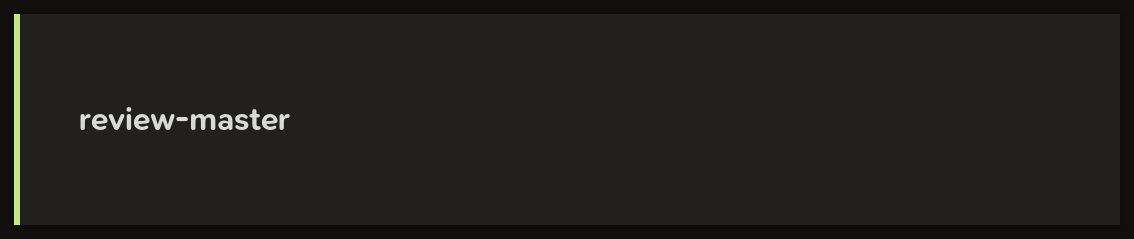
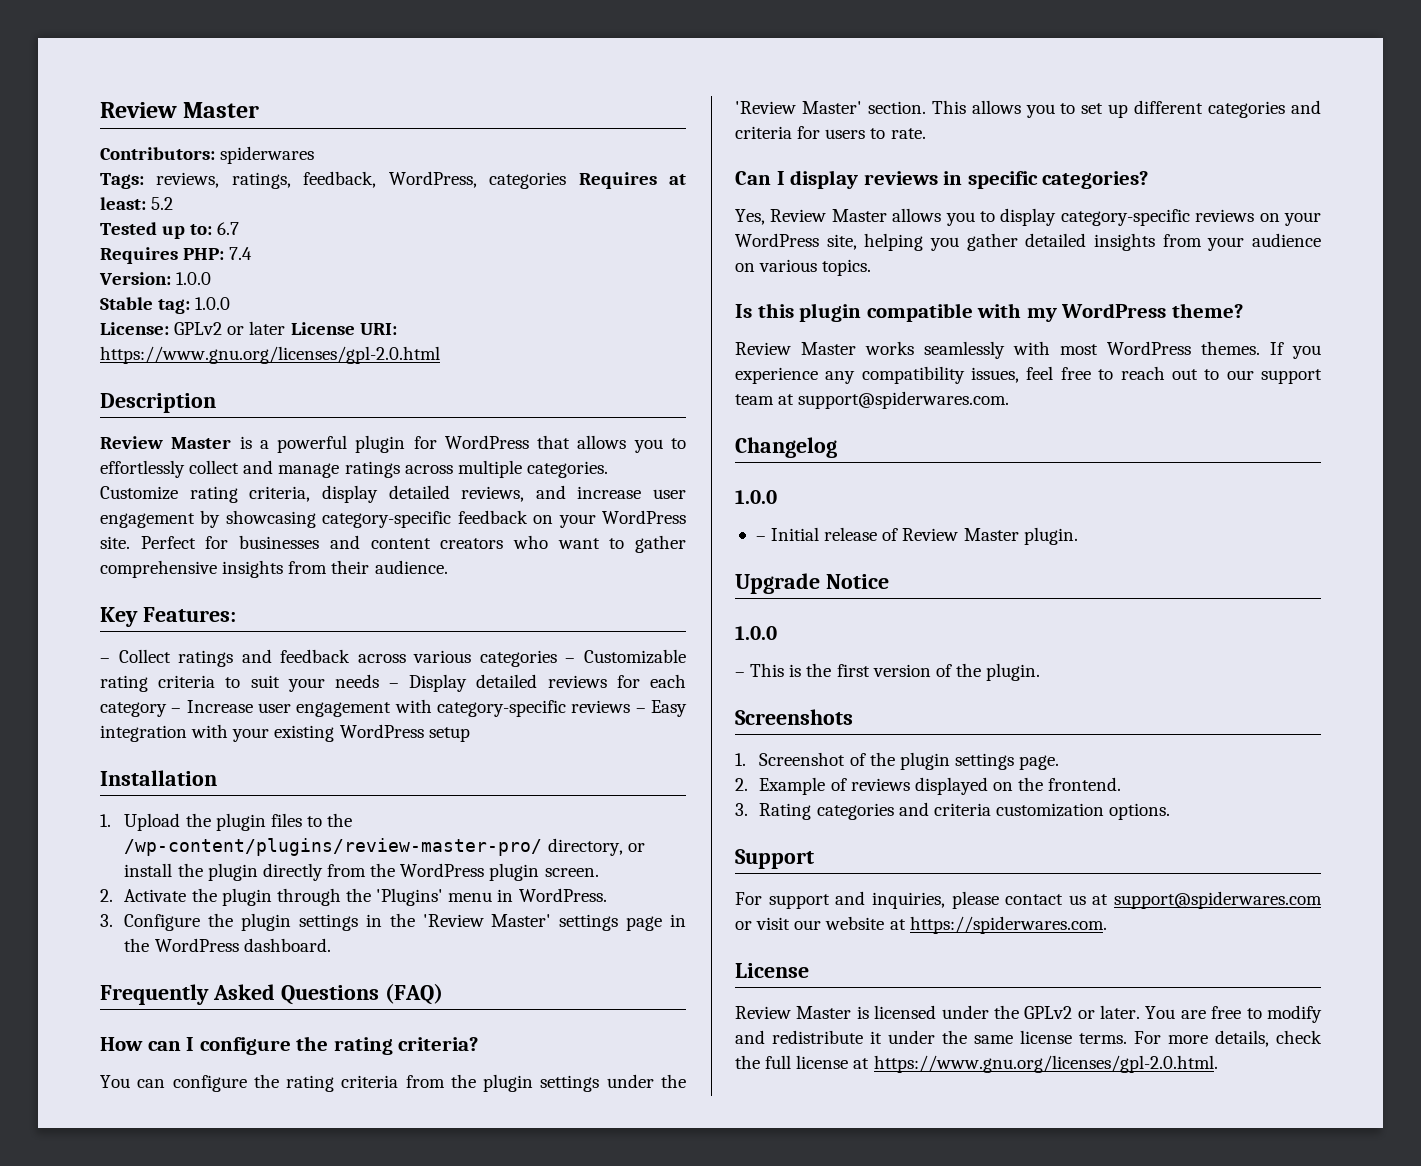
[79,107,290,131] review-master -> [100,102,260,118] [100,146,315,164] [100,171,687,189] [100,197,174,210] [100,222,240,239] [100,247,253,264] [99,272,212,285] [100,297,231,314] [100,321,397,335] [100,346,440,364] [100,393,216,413] [100,435,686,453] [100,460,608,478] [100,485,686,503] [100,510,687,528] [100,535,686,553] [100,560,448,578] [100,607,236,627] [100,649,686,667] [100,674,686,692] [100,699,687,717] [100,724,470,742] [100,770,217,786] [100,813,353,831] [124,838,645,856] [124,863,599,881] [100,888,607,906] [100,913,686,931] [124,938,331,952] [100,983,443,1005] [100,1036,479,1055] [100,1074,686,1092] [735,100,1321,118] [735,126,926,139] [735,170,1149,189] [735,208,1321,226] [735,233,1321,251] [735,259,872,276] [735,303,1243,322] [735,341,1321,359] [735,366,1322,384] [735,391,1010,409] [735,437,837,458] [735,490,777,504] [755,527,1078,545] [735,573,889,594] [735,626,777,640] [735,663,1041,681] [735,709,853,725] [735,752,1060,770] [735,777,1122,795] [735,802,1171,820] [735,849,814,869] [735,891,1322,909] [735,916,1107,934] [735,963,809,978] [735,1005,1322,1023] [735,1030,1322,1047] [735,1055,1218,1073] Review Master // Contributors: spiderwares // Tags: reviews, ratings, feedback, WordPress, categories Requires at least: 5.2 // Tested up to: 6.7 // Requires PHP: 7.4 // Version: 1.0.0 // Stable tag: 1.0.0 // License: GPLv2 or later License URI: https://www.gnu.org/licenses/gpl-2.0.html // Description // Review Master is a powerful plugin for WordPress that allows you to effortlessly collect and manage ratings across multiple categories. Customize rating criteria, display detailed reviews, and increase user engagement by showcasing category-specific feedback on your WordPress site. Perfect for businesses and content creators who want to gather comprehensive insights from their audience. // Key Features: // – Collect ratings and feedback across various categories – Customizable rating criteria to suit your needs – Display detailed reviews for each category – Increase user engagement with category-specific reviews – Easy integration with your existing WordPress setup // Installation // 1. Upload the plugin files to the /wp-content/plugins/review-master-pro/ directory, or install the plugin directly from the WordPress plugin screen. // 2. Activate the plugin through the 'Plugins' menu in WordPress. // 3. Configure the plugin settings in the 'Review Master' settings page in the WordPress dashboard. // Frequently Asked Questions (FAQ) // How can I configure the rating criteria? // You can configure the rating criteria from the plugin settings under the 'Review Master' section. This allows you to set up different categories and criteria for users to rate. // Can I display reviews in specific categories? // Yes, Review Master allows you to display category-specific reviews on your WordPress site, helping you gather detailed insights from your audience on various topics. // Is this plugin compatible with my WordPress theme? // Review Master works seamlessly with most WordPress themes. If you experience any compatibility issues, feel free to reach out to our support team at support@spiderwares.com. // Changelog // 1.0.0 // – Initial release of Review Master plugin. // Upgrade Notice // 1.0.0 // – This is the first version of the plugin. // Screenshots // 1. Screenshot of the plugin settings page. // 2. Example of reviews displayed on the frontend. // 3. Rating categories and criteria customization options. // Support // For support and inquiries, please contact us at support@spiderwares.com or visit our website at https://spiderwares.com. // License // Review Master is licensed under the GPLv2 or later. You are free to modify and redistribute it under the same license terms. For more details, check the full license at https://www.gnu.org/licenses/gpl-2.0.html.

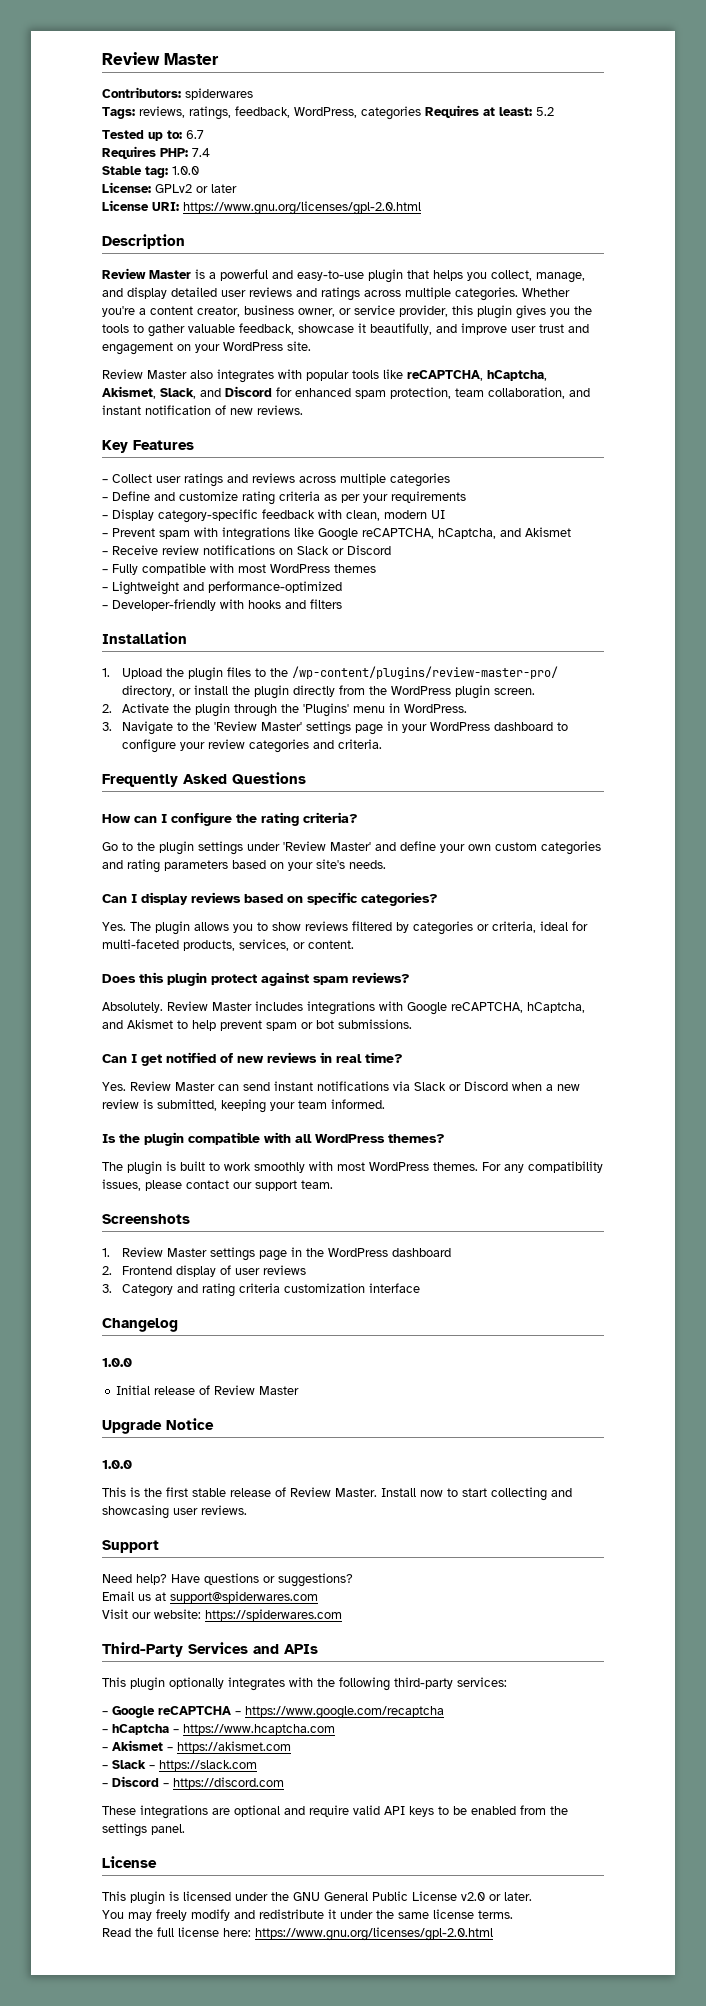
[99,272,212,285] // Version: 1.0.0 -> (210, 152) none
(286, 328) none -> (237, 188) //
[355,435,686,453] [100,460,608,478] [100,485,686,503] [100,510,687,528] [100,535,686,553] [100,560,448,578] plugin for WordPress that allows you to effortlessly collect and manage ratings across multiple categories. Customize rating criteria, display detailed reviews, and increase user engagement by showcasing category-specific feedback on your WordPress site. Perfect for businesses and content creators who want to gather comprehensive insights from their audience. -> [272,269,585,283] [102,287,570,301] [102,305,592,319] [102,323,589,337] [102,341,311,355] [102,369,547,383] [102,386,590,399] [102,405,303,415] and easy-to-use plugin that helps you collect, manage, and display detailed user reviews and ratings across multiple categories. Whether you're a content creator, business owner, or service provider, this plugin gives you the tools to gather valuable feedback, showcase it beautifully, and improve user trust and engagement on your WordPress site. // Review Master also integrates with popular tools like reCAPTCHA, hCaptcha, Akismet, Slack, and Discord for enhanced spam protection, team collaboration, and instant notification of new reviews.
[142,607,236,622] Features: -> [133,440,194,450] Features
(171, 656) none -> [156,476,181,483] user
[280,649,686,667] [100,674,686,692] [100,699,687,717] [100,724,470,742] feedback across various categories – Customizable rating criteria to suit your needs – Display detailed reviews for each category – Increase user engagement with category-specific reviews – Easy integration with your existing WordPress setup -> [252,473,450,487] [102,491,466,505] [102,509,445,523] [102,527,571,541] [102,545,391,555] [102,563,376,575] [102,581,342,595] [102,599,342,611] reviews across multiple categories // – Define and customize rating criteria as per your requirements // – Display category-specific feedback with clean, modern UI // – Prevent spam with integrations like Google reCAPTCHA, hCaptcha, and Akismet // – Receive review notifications on Slack or Discord // – Fully compatible with most WordPress themes // – Lightweight and performance-optimized // – Developer-friendly with hooks and filters
[124,913,382,931] Configure the plugin settings in -> [121,721,188,735] Navigate to
[124,938,331,952] the WordPress dashboard. -> [401,722,568,733] [121,739,382,753] your WordPress dashboard to configure your review categories and criteria.
[384,983,443,1005] (FAQ) -> (306, 778) none
[100,1074,445,1092] You can configure the rating criteria from -> [102,842,133,851] Go to
[660,1074,686,1088] [735,100,1321,118] [735,126,926,139] the 'Review Master' section. This allows you to set up different categories and criteria for users to rate. -> [283,841,601,855] [102,859,386,873] 'Review Master' and define your own custom categories and rating parameters based on your site's needs.
[943,171,963,185] in -> [244,894,303,903] based on
[735,208,1321,226] [735,233,1321,251] [735,259,872,276] Yes, Review Master allows you to display category-specific reviews on your WordPress site, helping you gather detailed insights from your audience on various topics. -> [102,921,588,935] [102,939,354,951] [102,972,410,986] [102,1001,585,1015] [102,1019,412,1031] [102,1052,403,1066] [102,1081,580,1091] [102,1099,385,1113] Yes. The plugin allows you to show reviews filtered by categories or criteria, ideal for multi-faceted products, services, or content. // Does this plugin protect against spam reviews? // Absolutely. Review Master includes integrations with Google reCAPTCHA, hCaptcha, and Akismet to help prevent spam or bot submissions. // Can I get notified of new reviews in real time? // Yes. Review Master can send instant notifications via Slack or Discord when a new review is submitted, keeping your team informed.
[757,303,794,318] this -> [119,1134,140,1143] the
[1026,303,1243,322] [735,341,1321,359] [735,366,1322,384] [735,391,1010,409] my WordPress theme? // Review Master works seamlessly with most WordPress themes. If you experience any compatibility issues, feel free to reach out to our support team at support@spiderwares.com. -> [295,1134,445,1143] [102,1161,603,1175] [102,1179,333,1191] [102,1214,190,1224] [102,1247,451,1261] [102,1265,306,1277] [102,1283,420,1297] all WordPress themes? // The plugin is built to work smoothly with most WordPress themes. For any compatibility issues, please contact our support team. // Screenshots // 1. Review Master settings page in the WordPress dashboard // 2. Frontend display of user reviews // 3. Category and rating criteria customization interface
[755,536,766,541] – -> (132, 1362) none
[1023,527,1078,545] plugin. -> (300, 1390) none
[735,672,745,677] – -> (132, 1464) none
[872,663,1041,681] [735,709,853,725] [735,752,1060,770] [735,777,1122,795] [735,802,1171,820] [735,849,814,869] [735,891,1322,909] [735,916,1107,934] version of the plugin. // Screenshots // 1. Screenshot of the plugin settings page. // 2. Example of reviews displayed on the frontend. // 3. Rating categories and criteria customization options. // Support // For support and inquiries, please contact us at support@spiderwares.com or visit our website at https://spiderwares.com. -> [192,1487,572,1501] [102,1505,247,1519] [102,1540,159,1553] [102,1573,353,1587] [102,1591,318,1603] [102,1609,342,1621] [102,1642,318,1657] [102,1677,507,1691] [102,1706,444,1719] [102,1724,335,1735] [102,1740,291,1753] [102,1760,257,1771] [102,1776,284,1789] [102,1805,568,1819] [102,1823,185,1837] stable release of Review Master. Install now to start collecting and showcasing user reviews. // Support // Need help? Have questions or suggestions? // Email us at support@spiderwares.com // Visit our website: https://spiderwares.com // Third-Party Services and APIs // This plugin optionally integrates with the following third-party services: // – Google reCAPTCHA – https://www.google.com/recaptcha // – hCaptcha – https://www.hcaptcha.com // – Akismet – https://akismet.com // – Slack – https://slack.com // – Discord – https://discord.com // These integrations are optional and require valid API keys to be enabled from the settings panel.
[735,1006,852,1019] Review Master -> [102,1891,165,1905] This plugin
[1024,1005,1262,1019] GPLv2 or later. You are free to -> [293,1891,532,1901] [102,1909,187,1921] GNU General Public License v2.0 or later. // You may freely
[1134,1030,1322,1047] For more details, check -> [102,1928,131,1937] // Read
[853,1055,1218,1073] at https://www.gnu.org/licenses/gpl-2.0.html. -> [223,1927,493,1941] here: https://www.gnu.org/licenses/gpl-2.0.html

